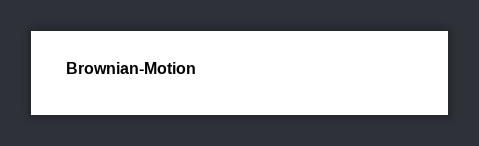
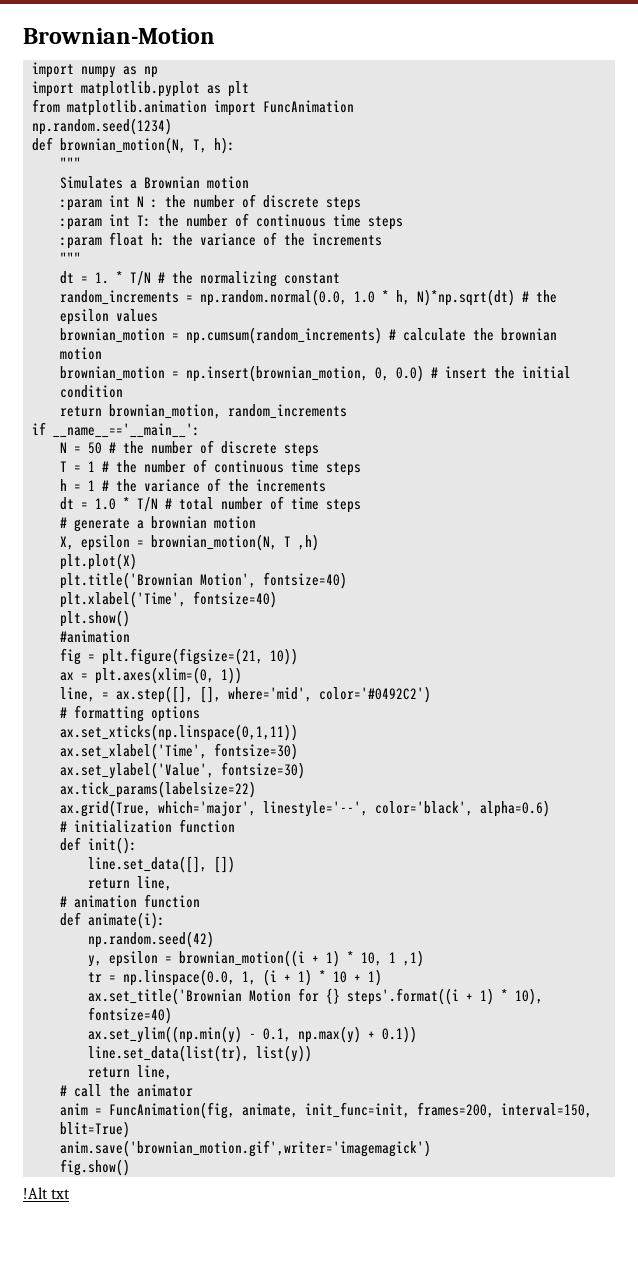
(196, 68) none -> [32,62,159,78] [32,81,250,97] [32,99,355,116] [32,118,173,135] [32,137,236,154] [60,157,82,169] [60,176,250,189] [60,194,362,211] [60,213,404,230] [60,232,383,249] [60,252,82,264] [60,271,341,287] [60,289,558,306] [60,309,159,325] [60,327,558,344] [60,347,103,360] [60,365,572,382] [60,385,124,398] [60,404,348,419] [32,422,201,438] [60,440,320,457] [60,459,362,476] [60,478,327,492] [60,496,362,513] [60,516,257,532] [60,534,320,551] [60,553,138,570] [60,572,348,589] [60,591,278,608] [60,610,131,627] [60,630,131,643] [60,648,299,665] [60,667,243,684] [60,686,432,703] [60,705,201,722] [60,724,299,741] [60,743,299,760] [60,762,306,779] [60,781,257,798] [60,800,551,817] [60,819,236,833] [60,837,138,854] [88,856,236,873] [88,876,173,891] [60,894,201,908] [60,912,166,929] [88,931,215,948] [88,950,425,967] [88,969,383,986] [88,988,544,1005] [88,1007,173,1024] [88,1026,418,1043] [88,1045,313,1062] [88,1065,173,1080] [60,1084,194,1097] [60,1102,593,1119] [60,1121,131,1138] [60,1140,432,1157] [60,1159,131,1176] [23,1187,71,1199] // import numpy as np // import matplotlib.pyplot as plt // from matplotlib.animation import FuncAnimation // np.random.seed(1234) // def brownian_motion(N, T, h): // """ // Simulates a Brownian motion // :param int N : the number of discrete steps // :param int T: the number of continuous time steps // :param float h: the variance of the increments // """ // dt = 1. * T/N # the normalizing constant // random_increments = np.random.normal(0.0, 1.0 * h, N)*np.sqrt(dt) # the epsilon values // brownian_motion = np.cumsum(random_increments) # calculate the brownian motion // brownian_motion = np.insert(brownian_motion, 0, 0.0) # insert the initial condition // return brownian_motion, random_increments // if __name__=='__main__': // N = 50 # the number of discrete steps // T = 1 # the number of continuous time steps // h = 1 # the variance of the increments // dt = 1.0 * T/N # total number of time steps // # generate a brownian motion // X, epsilon = brownian_motion(N, T ,h) // plt.plot(X) // plt.title('Brownian Motion', fontsize=40) // plt.xlabel('Time', fontsize=40) // plt.show() // #animation // fig = plt.figure(figsize=(21, 10)) // ax = plt.axes(xlim=(0, 1)) // line, = ax.step([], [], where='mid', color='#0492C2') // # formatting options // ax.set_xticks(np.linspace(0,1,11)) // ax.set_xlabel('Time', fontsize=30) // ax.set_ylabel('Value', fontsize=30) // ax.tick_params(labelsize=22) // ax.grid(True, which='major', linestyle='--', color='black', alpha=0.6) // # initialization function // def init(): // line.set_data([], []) // return line, // # animation function // def animate(i): // np.random.seed(42) // y, epsilon = brownian_motion((i + 1) * 10, 1 ,1) // tr = np.linspace(0.0, 1, (i + 1) * 10 + 1) // ax.set_title('Brownian Motion for {} steps'.format((i + 1) * 10), fontsize=40) // ax.set_ylim((np.min(y) - 0.1, np.max(y) + 0.1)) // line.set_data(list(tr), list(y)) // return line, // # call the animator // anim = FuncAnimation(fig, animate, init_func=init, frames=200, interval=150, blit=True) // anim.save('brownian_motion.gif',writer='imagemagick') // fig.show() // !Alt txt

